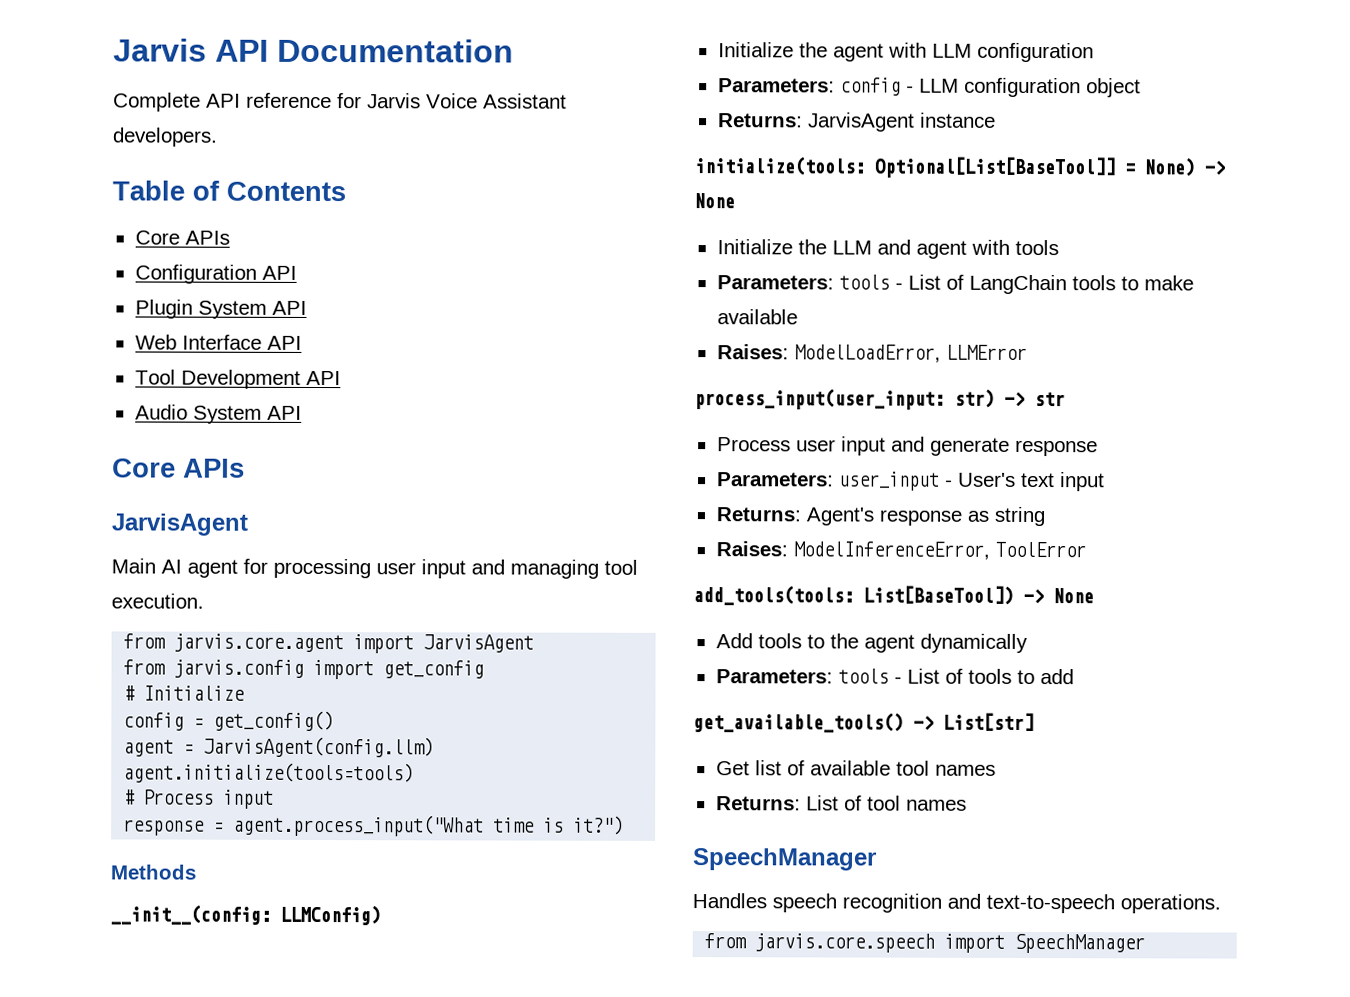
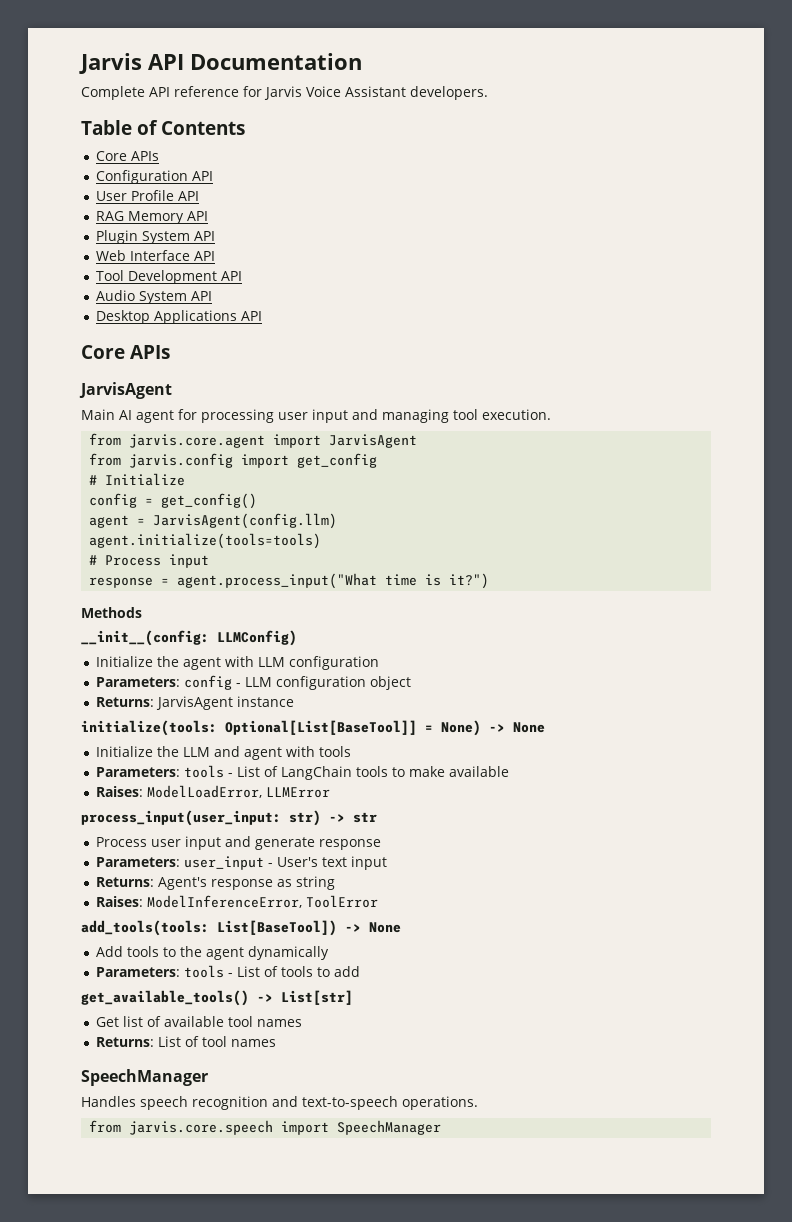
(297, 272) none -> [96,190,200,201] [96,211,209,224] // User Profile API // RAG Memory API
(302, 412) none -> [96,310,263,324] // Desktop Applications API

